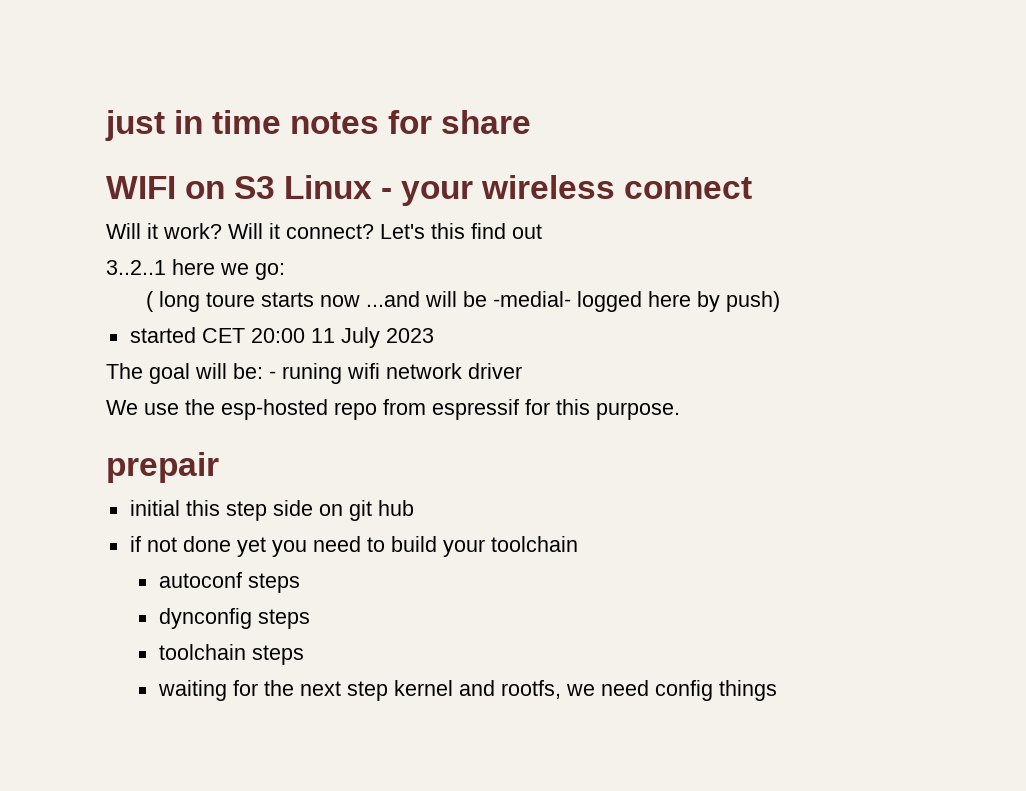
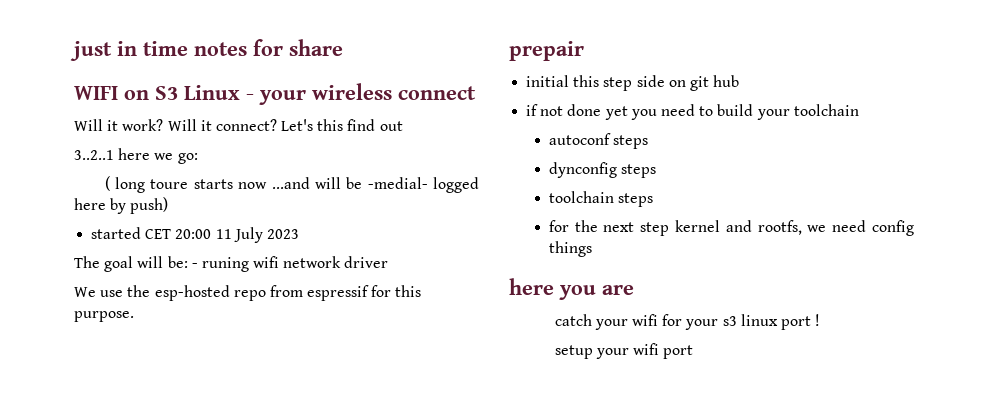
[157,680,227,701] waiting -> (654, 200) none
(777, 690) none -> [509,278,634,300] [554,314,821,330] [554,343,694,359] // here you are // catch your wifi for your s3 linux port ! // setup your wifi port

